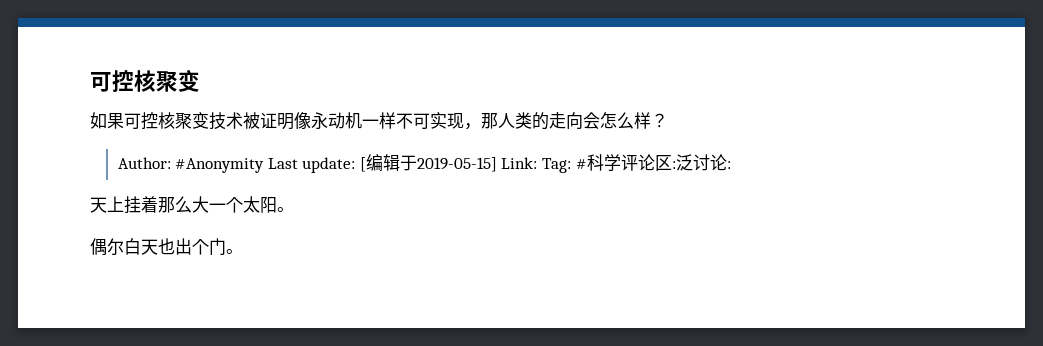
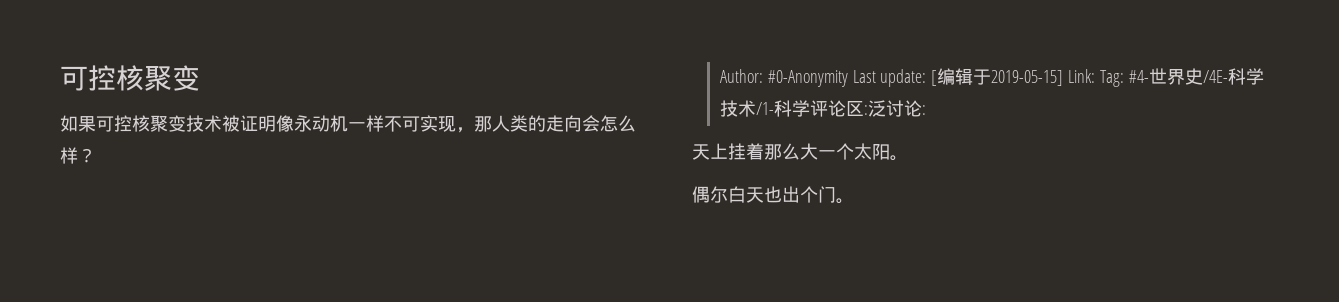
[175,158,265,173] #Anonymity -> [767,70,848,87] #0-Anonymity
[575,159,587,169] # -> [1128,68,1264,85] [719,100,774,117] #4-世界史/4E-科学技术/1-

